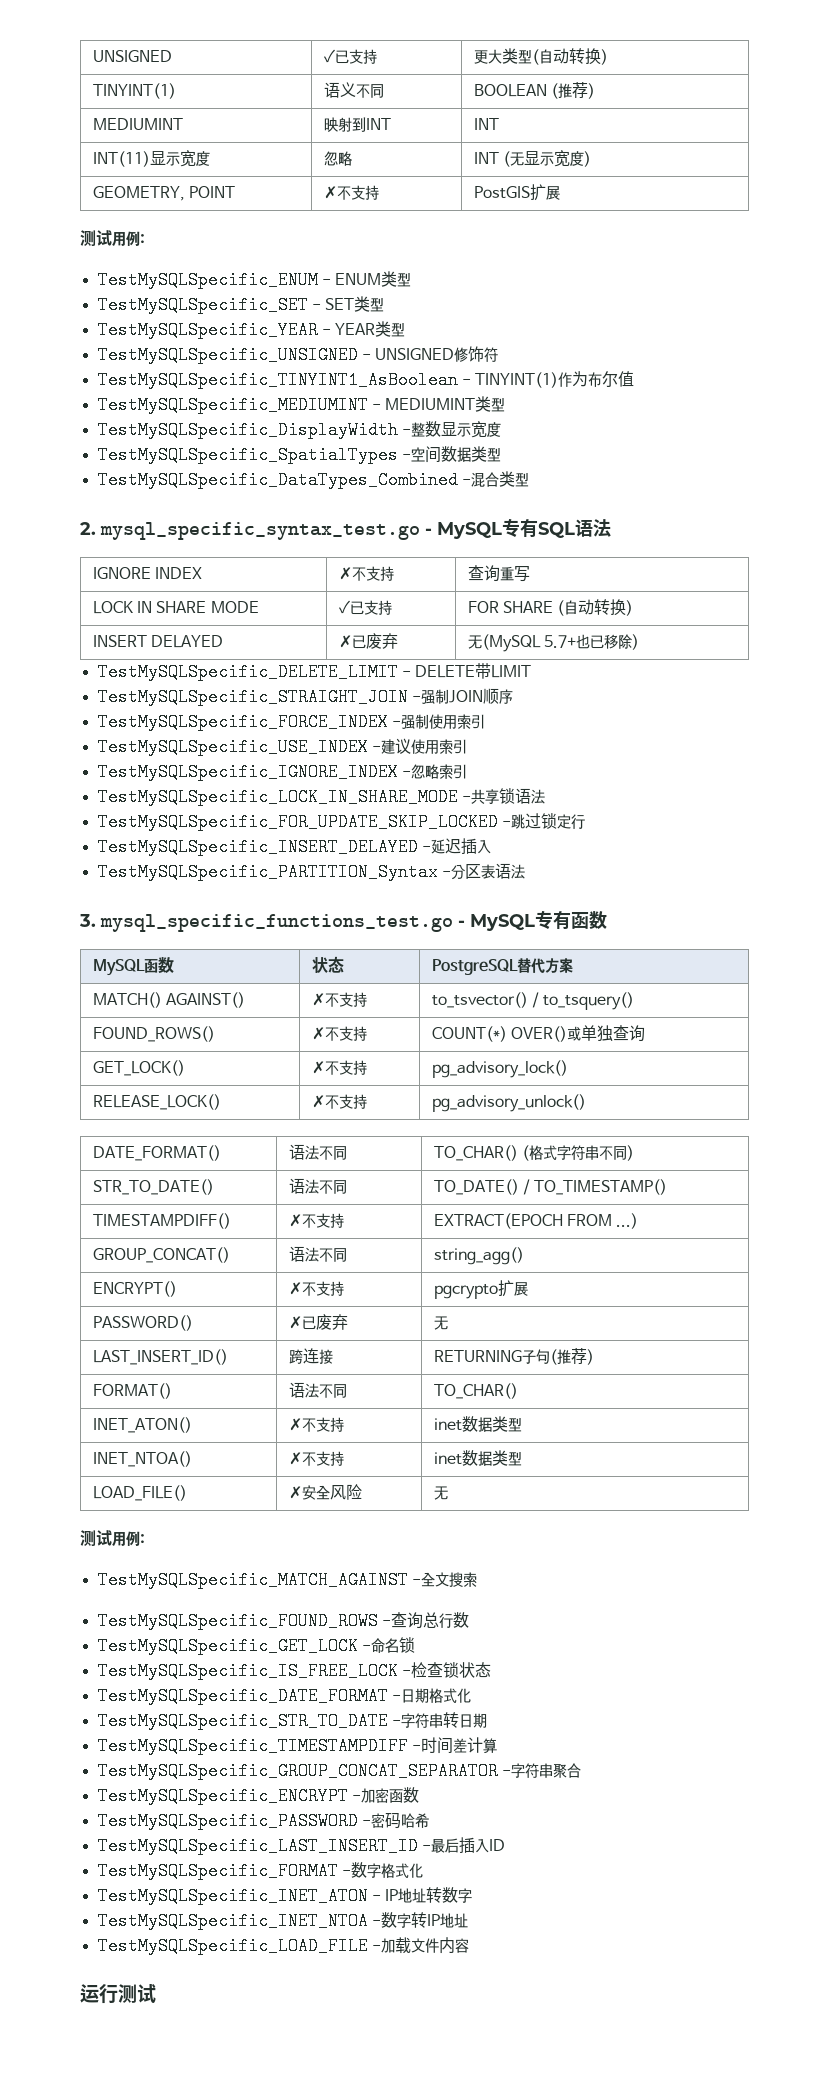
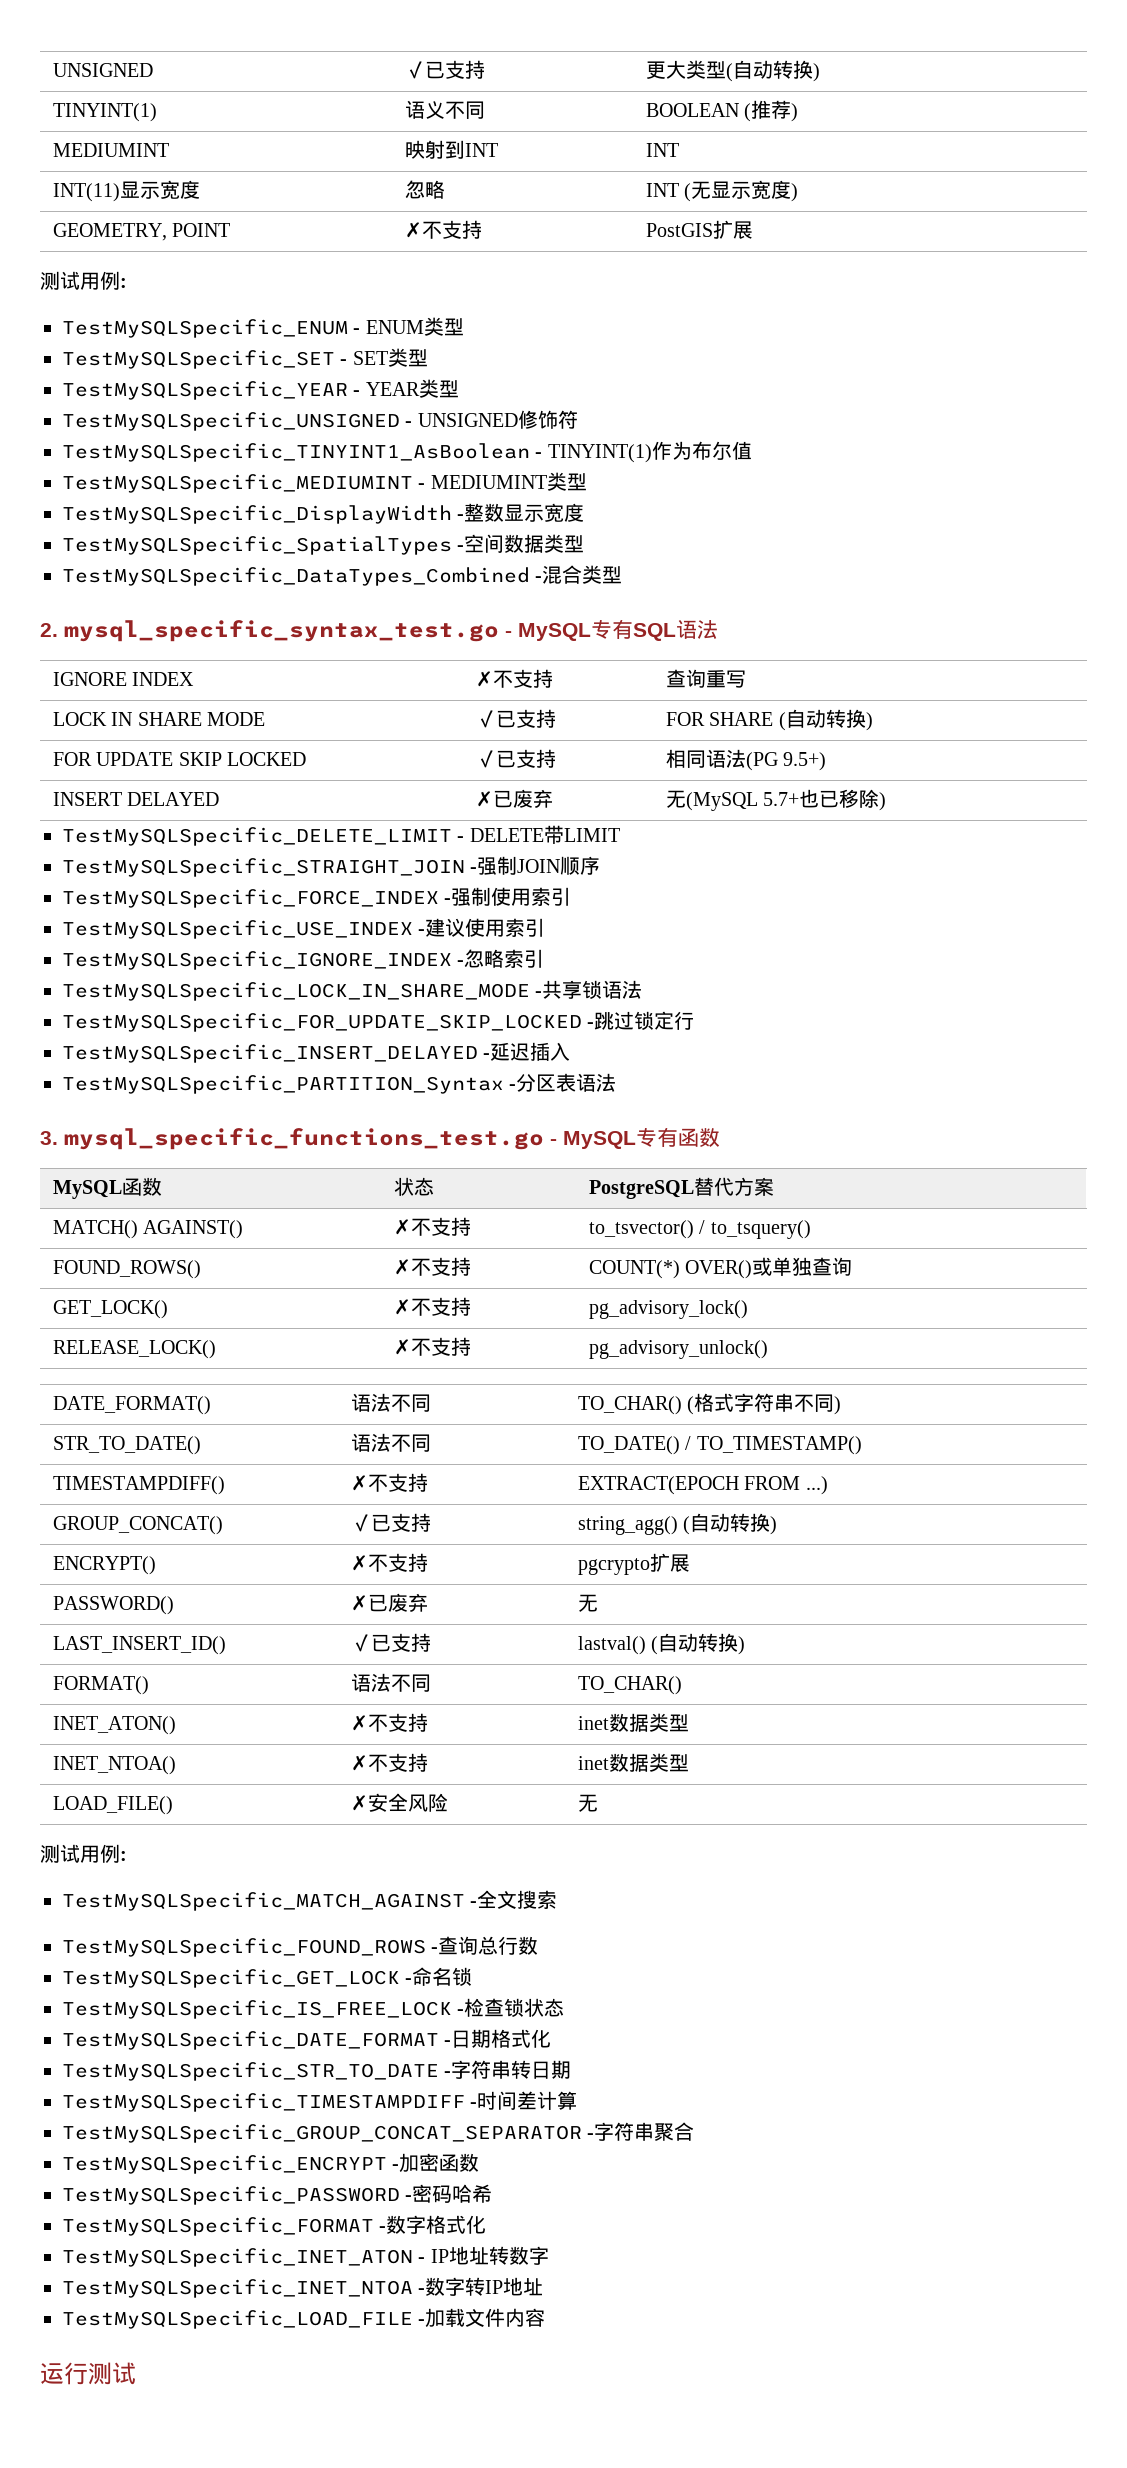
(634, 608) none -> [52,752,307,766] [475,749,556,768] [665,749,827,771] // FOR UPDATE SKIP LOCKED | ✓已支持 | 相同语法(PG 9.5+)
[288,1246,347,1262] 语法不同 -> [350,1513,431,1532] ✓已支持
(524, 1256) none -> [683,1513,778,1535] (自动转换)
[288,1348,333,1364] [433,1348,587,1365] 跨连接 | RETURNING子句(推荐 -> [350,1633,431,1652] [577,1633,739,1655] ✓已支持 | lastval() (自动转换
[97,1837,505,1855] // TestMySQLSpecific_LAST_INSERT_ID -最后插入ID -> (493, 2193) none

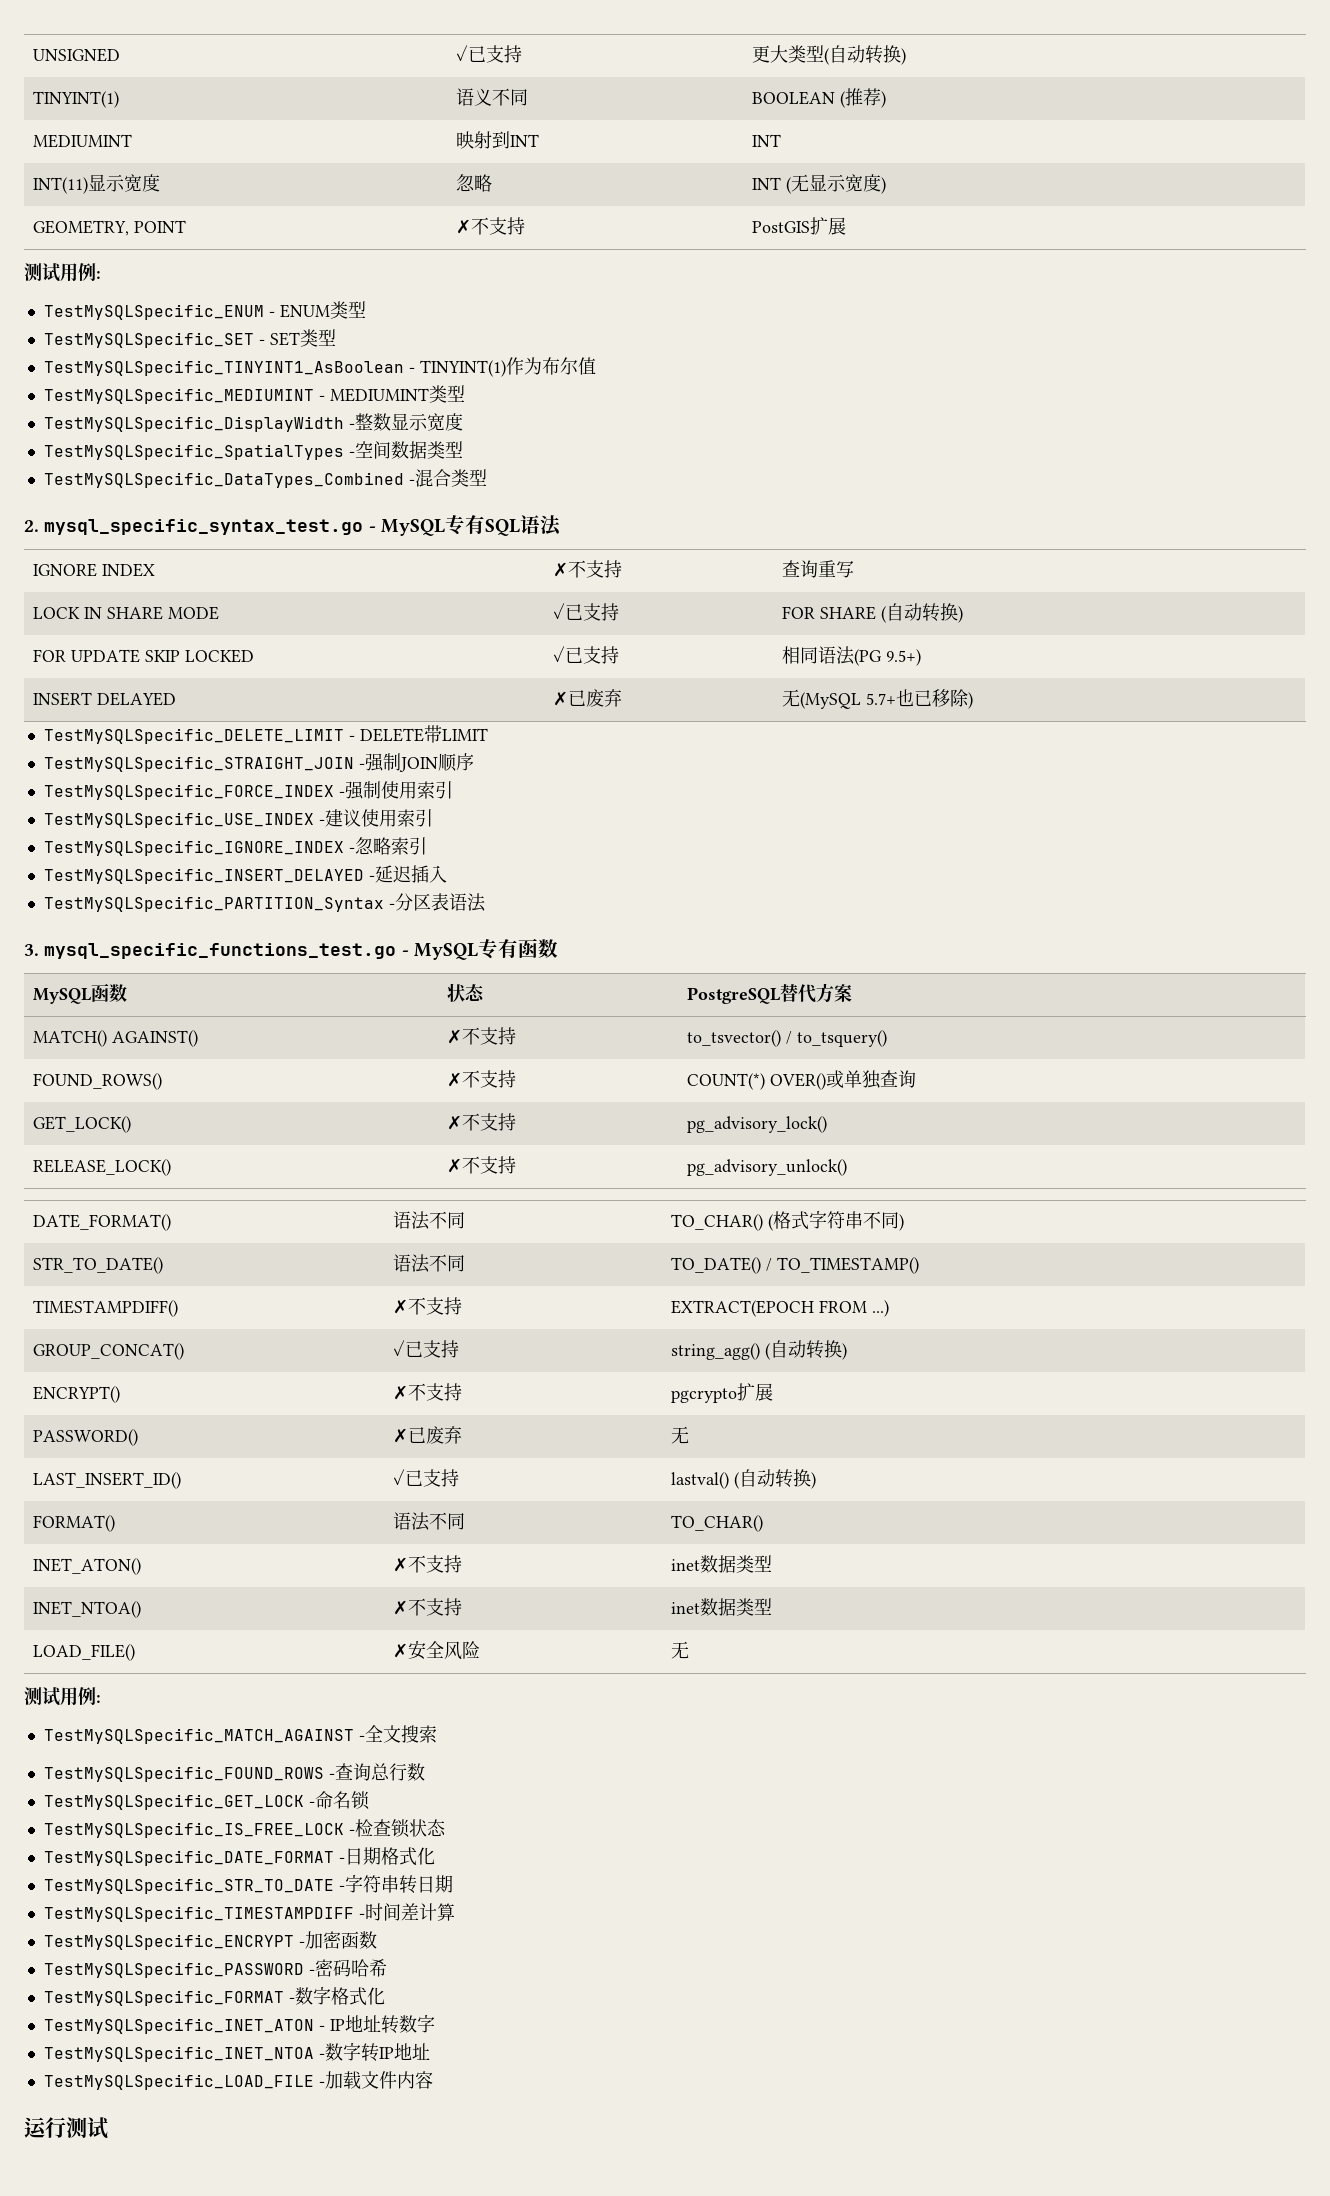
[62,379,459,400] [62,410,578,431] // TestMySQLSpecific_YEAR - YEAR类型 // TestMySQLSpecific_UNSIGNED - UNSIGNED修饰符 -> (336, 337) none
[62,980,643,1001] [62,1011,695,1032] // TestMySQLSpecific_LOCK_IN_SHARE_MODE -共享锁语法 // TestMySQLSpecific_FOR_UPDATE_SKIP_LOCKED -跳过锁定行 -> (427, 846) none
[62,2122,695,2143] // TestMySQLSpecific_GROUP_CONCAT_SEPARATOR -字符串聚合 -> (455, 1912) none

